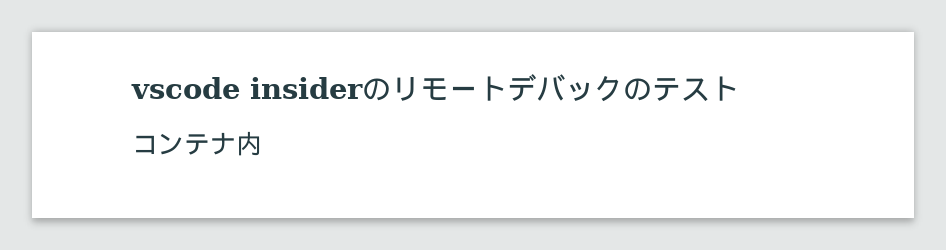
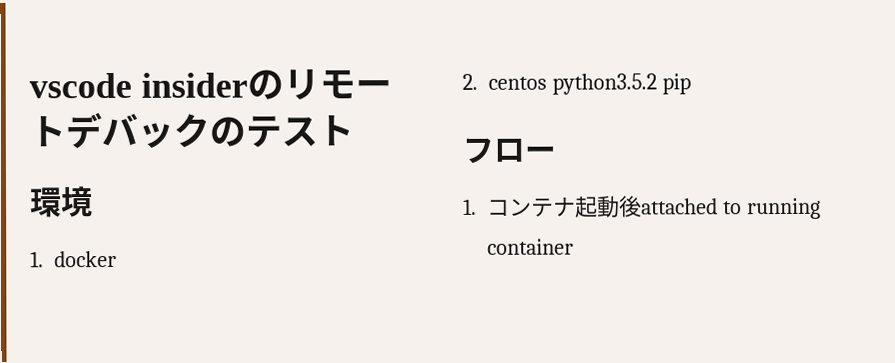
[132,131,262,156] コンテナ内 -> [30,186,93,218] [30,250,118,268] [462,73,691,95] [462,137,556,164] [463,195,822,220] [487,238,575,255] 環境 // 1. docker // 2. centos python3.5.2 pip // フロー // 1.コンテナ起動後attached to running container

